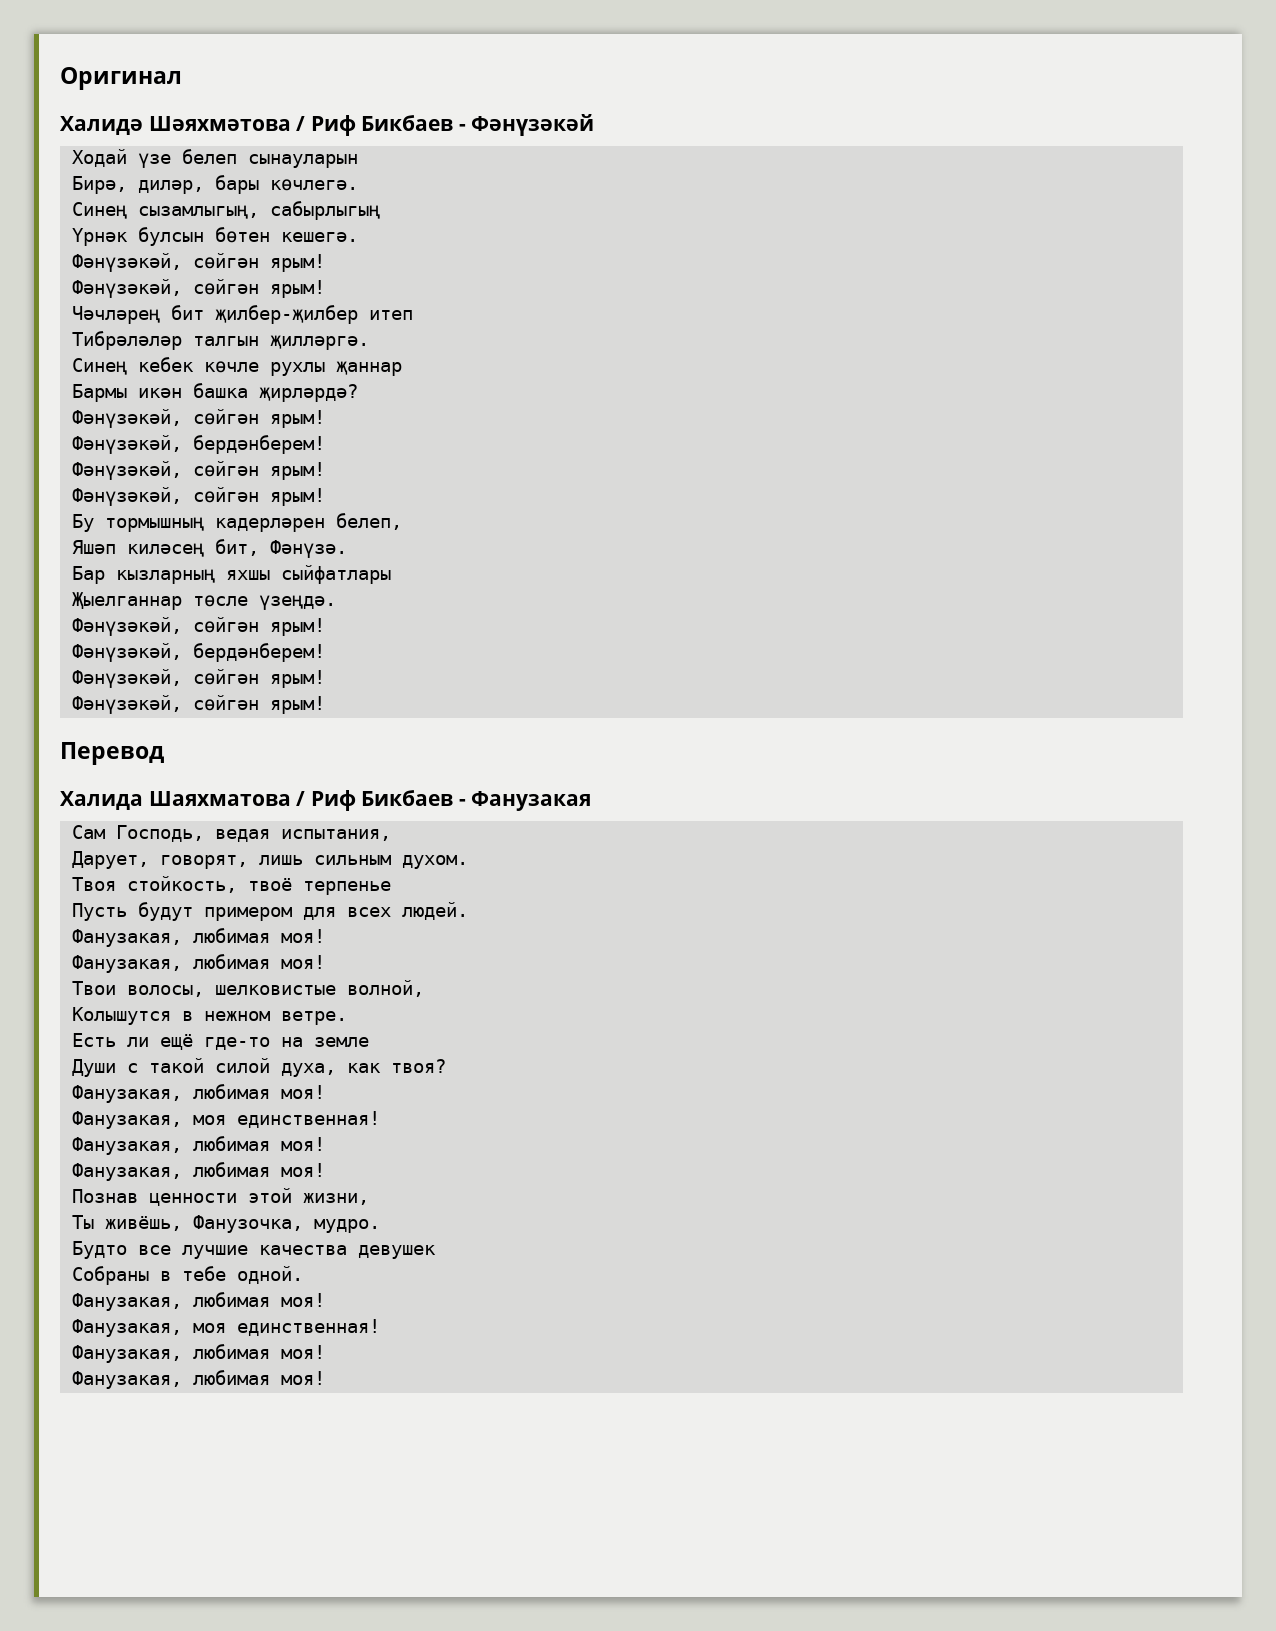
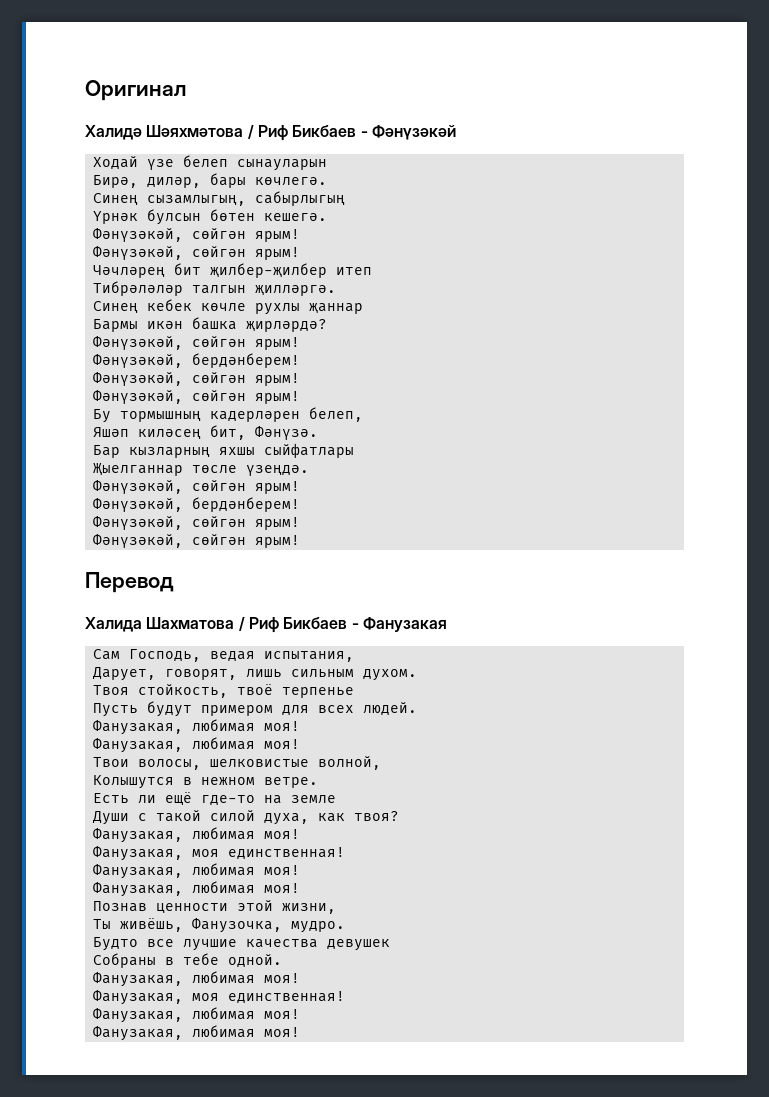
[148,791,291,806] Шаяхматова -> [146,617,235,629] Шахматова

